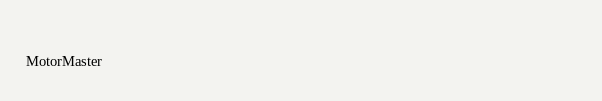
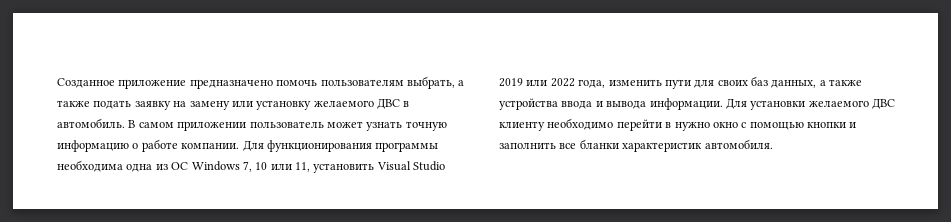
[26,56,102,66] MotorMaster -> [57,76,465,89] [57,98,410,110] [57,118,447,131] [57,139,439,152] [57,160,446,173] [499,76,863,89] [499,98,895,110] [499,118,857,131] [499,139,773,152] Созданное приложение предназначено помочь пользователям выбрать, а также подать заявку на замену или установку желаемого ДВС в автомобиль. В самом приложении пользователь может узнать точную информацию о работе компании. Для функционирования программы необходима одна из ОС Windows 7, 10 или 11, установить Visual Studio 2019 или 2022 года, изменить пути для своих баз данных, а также устройства ввода и вывода информации. Для установки желаемого ДВС клиенту необходимо перейти в нужно окно с помощью кнопки и заполнить все бланки характеристик автомобиля.

